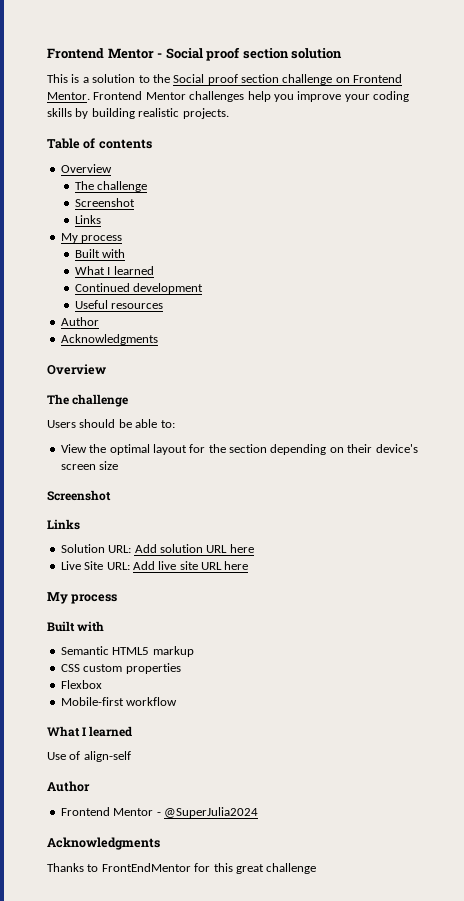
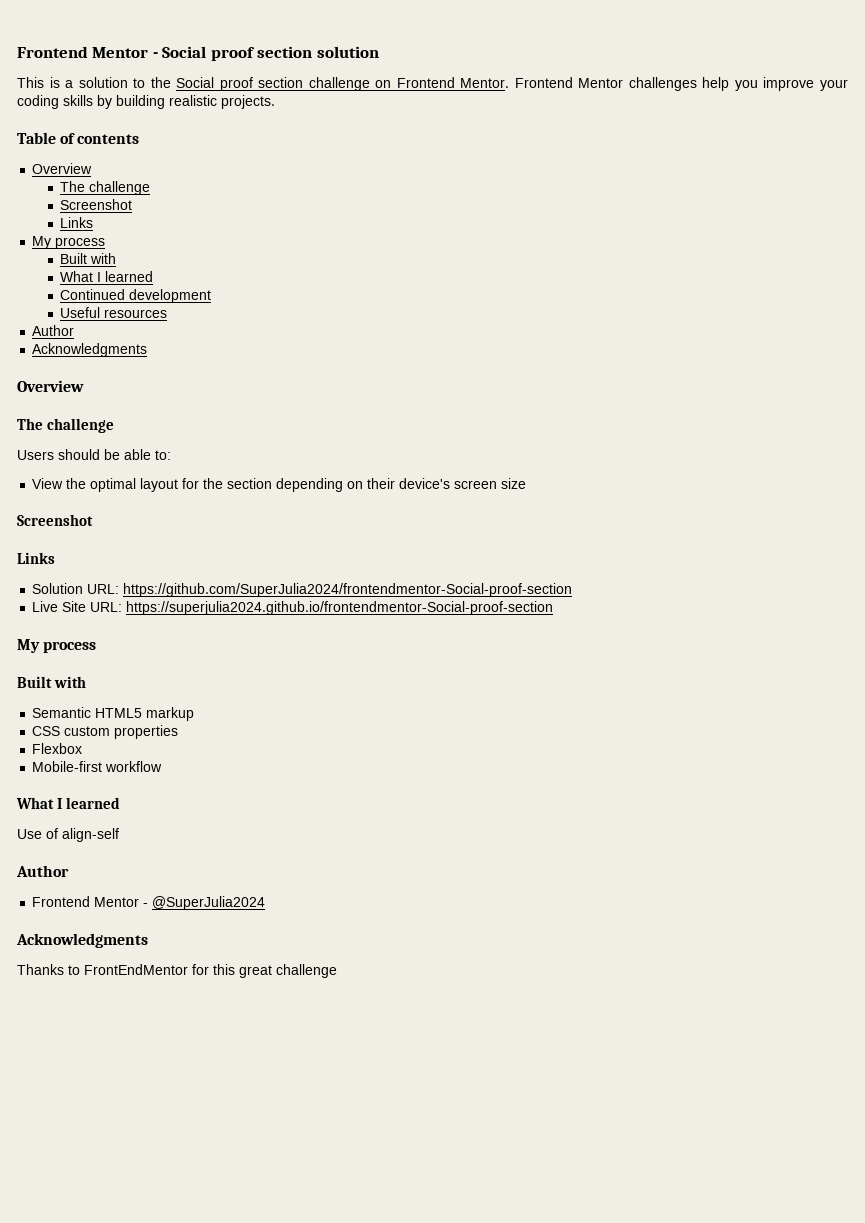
[134,544,254,553] Add solution URL here -> [123,583,573,597] https://github.com/SuperJulia2024/frontendmentor-Social-proof-section
[132,561,249,570] Add live site URL here -> [126,601,554,615] https://superjulia2024.github.io/frontendmentor-Social-proof-section

